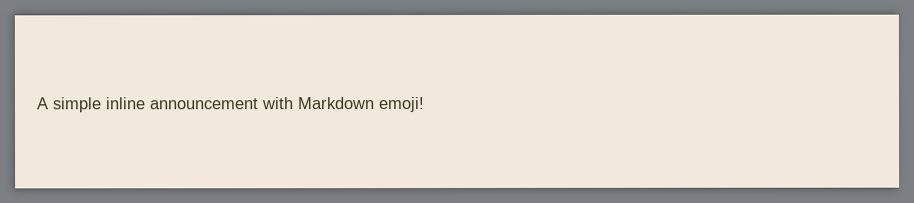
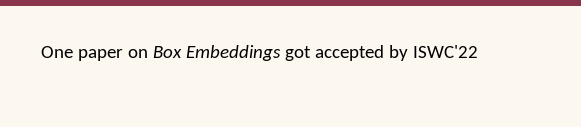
[36,97,425,113] A simple inline announcement with Markdown emoji! -> [41,45,478,61] One paper on Box Embeddings got accepted by ISWC'22

